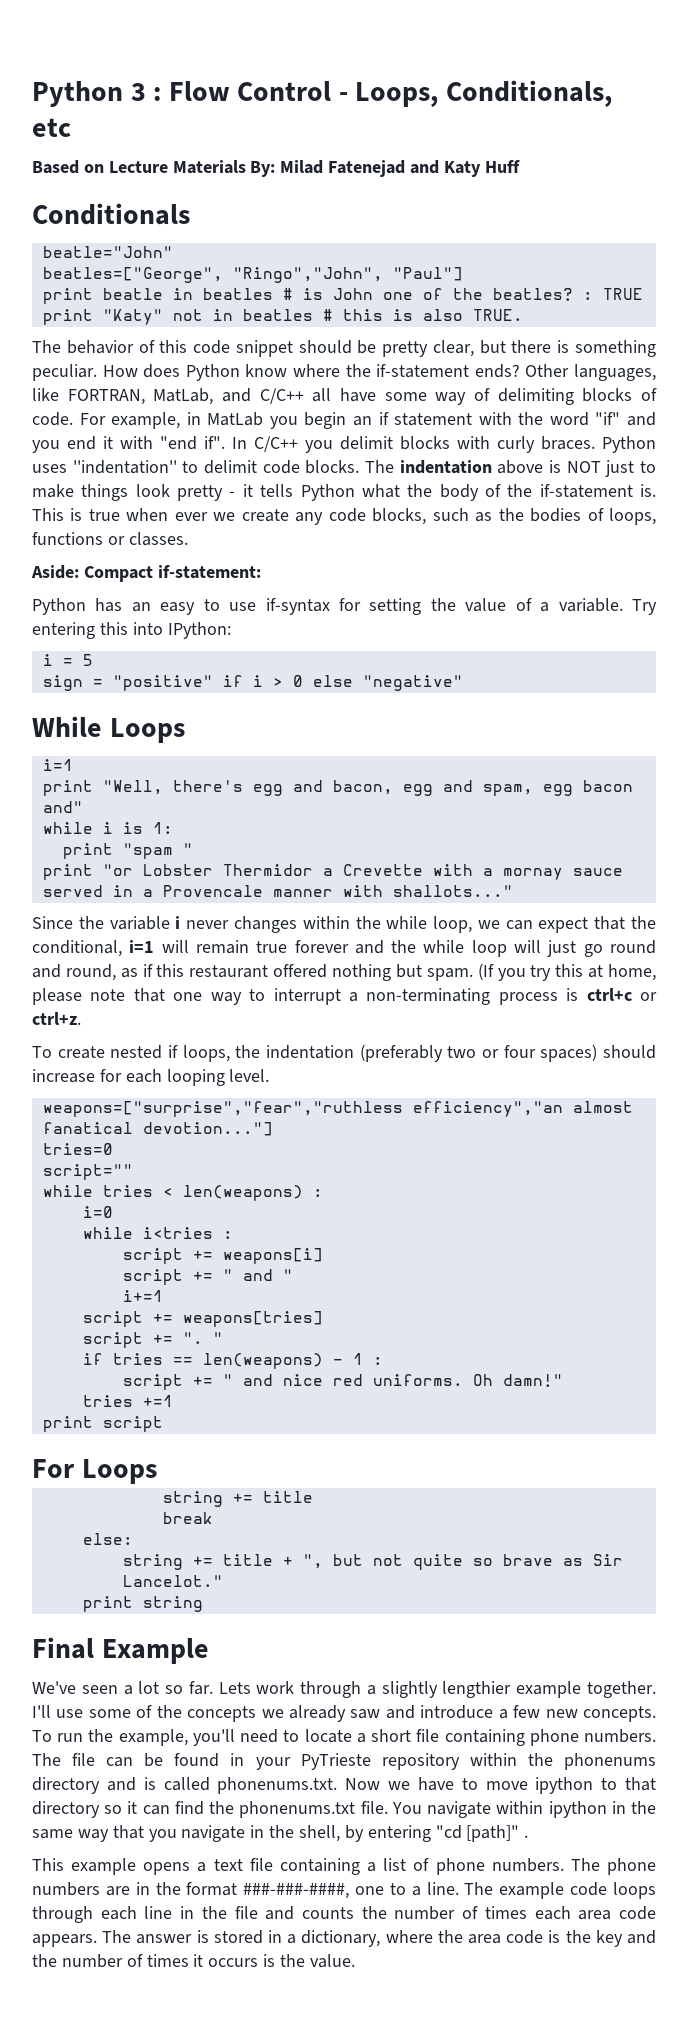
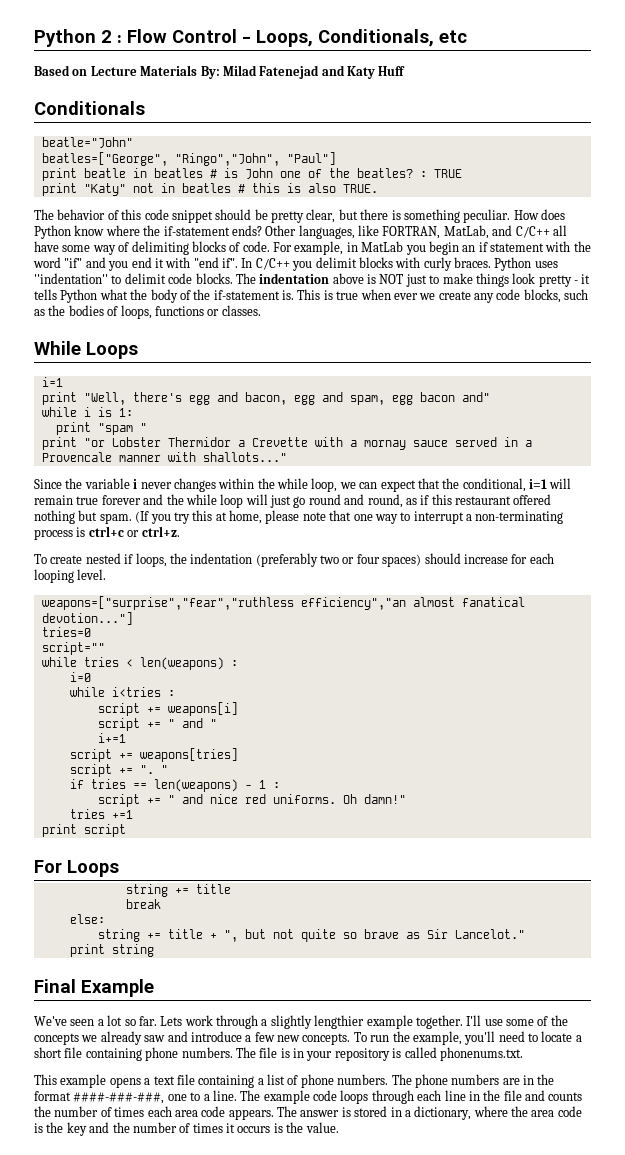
[32,81,146,107] Python 3 -> [34,29,112,47] Python 2
[31,565,261,582] [32,598,658,615] [32,622,231,639] [42,654,93,666] [42,675,463,691] // Aside: Compact if-statement: // Python has an easy to use if-syntax for setting the value of a variable. Try entering this into IPython: // i = 5 // sign = "positive" if i > 0 else "negative" -> (261, 310) none
[106,1753,656,1770] [32,1777,656,1794] [32,1801,657,1818] [32,1825,529,1842] can be found in your PyTrieste repository within the phonenums directory and is called phonenums.txt. Now we have to move ipython to that directory so it can find the phonenums.txt file. You navigate within ipython in the same way that you navigate in the shell, by entering "cd [path]" . -> [280,1047,523,1061] is in your repository is called phonenums.txt.
[243,1883,350,1899] ###-###-####, -> [73,1092,165,1104] ####-###-###,

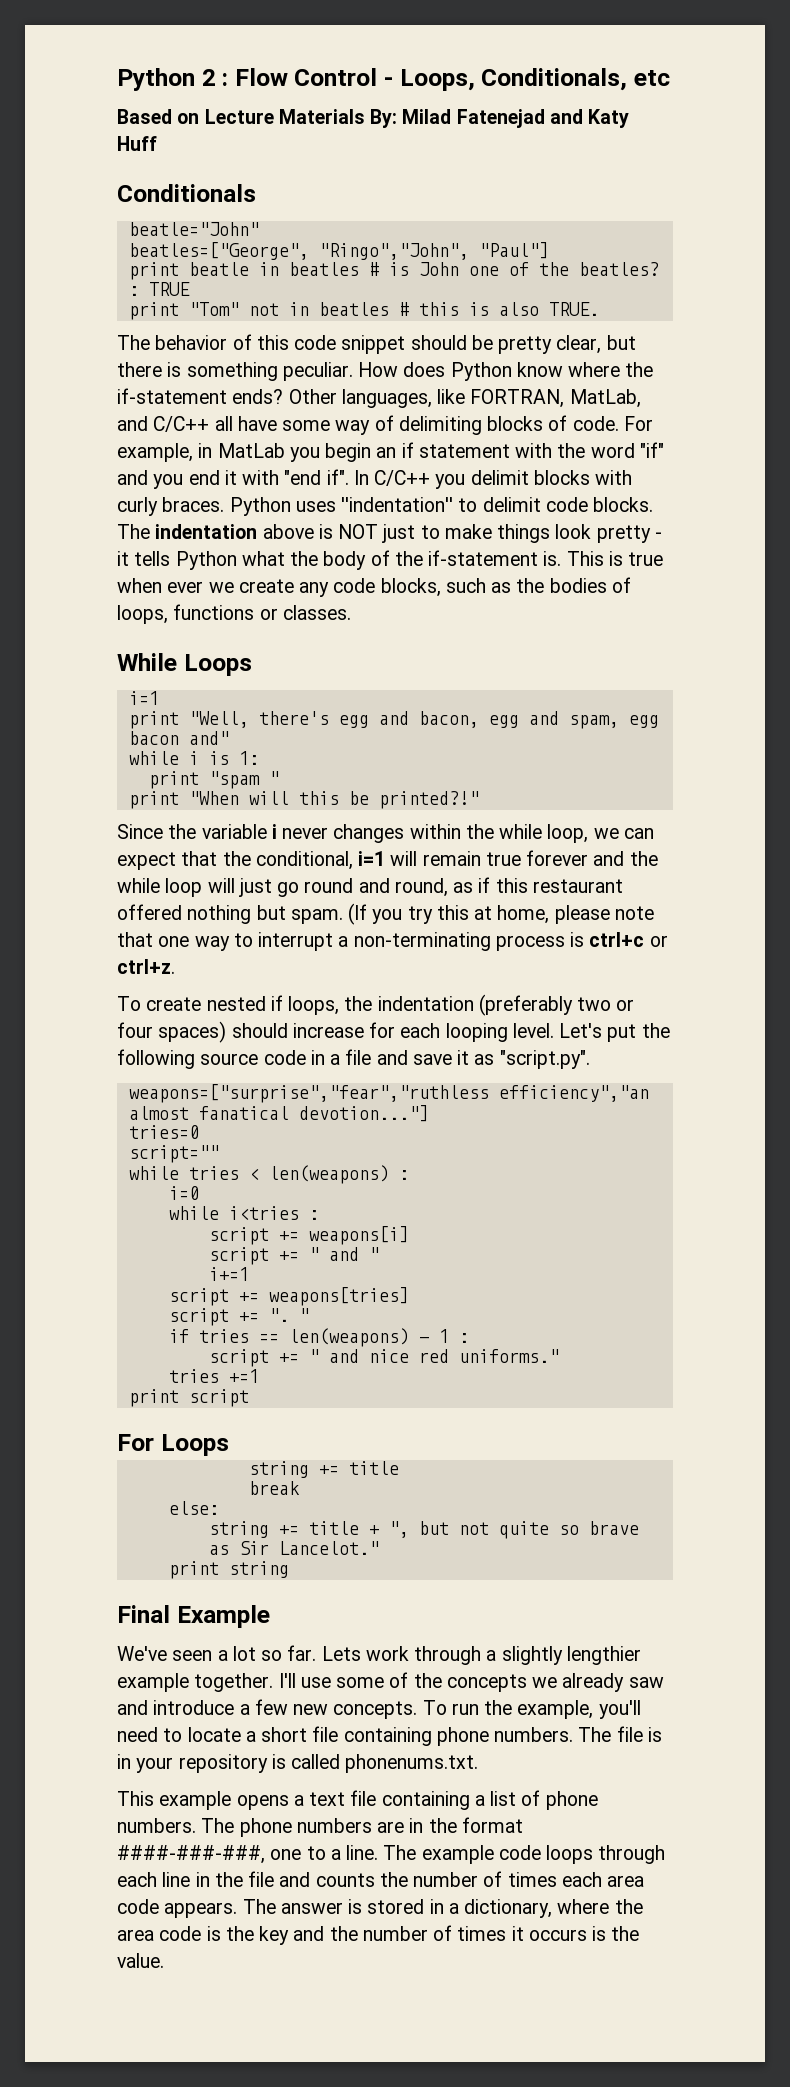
[83,183,126,196] "Katy" -> [188,302,239,316] "Tom"
[83,437,532,450] [41,452,287,462] "or Lobster Thermidor a Crevette with a mornay sauce served in a Provencale manner with shallots..." -> [188,791,479,809] "When will this be printed?!"
(107, 574) none -> [559,1023,670,1042] [117,1049,590,1069] Let's put the following source code in a file and save it as "script.py".
[272,794,406,804] uniforms. Oh damn!" -> [458,1349,559,1363] uniforms."

